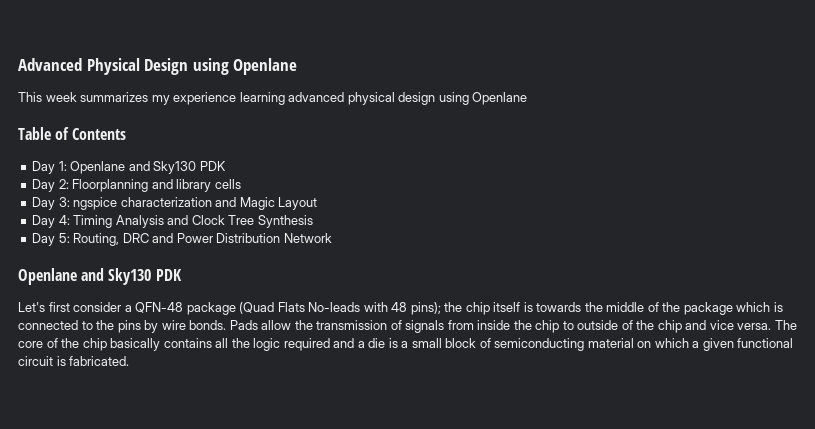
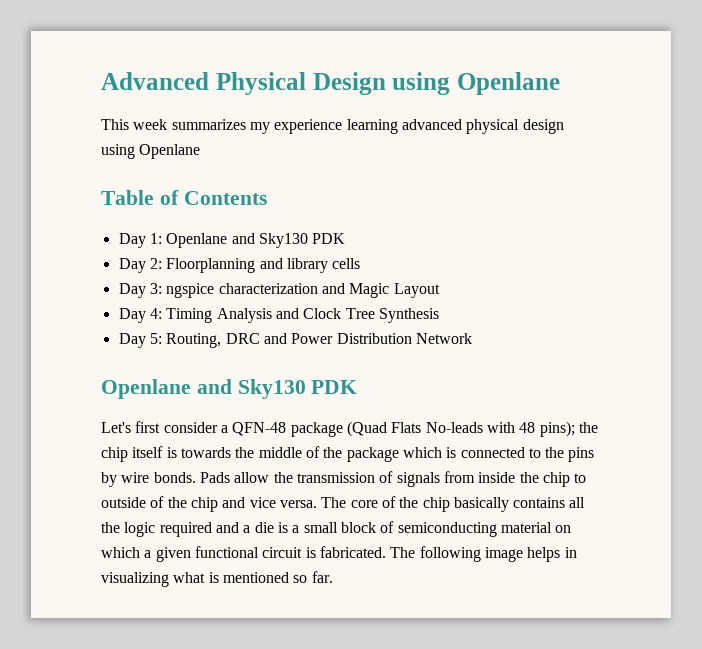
(130, 361) none -> [390,546,577,562] [101,571,333,587] The following image helps in visualizing what is mentioned so far.

